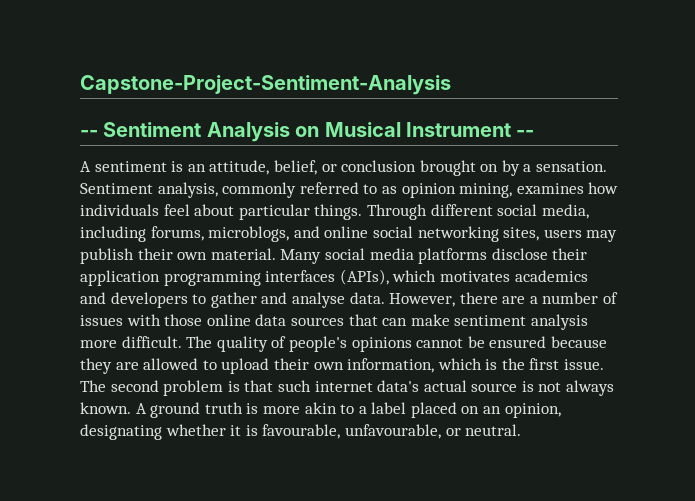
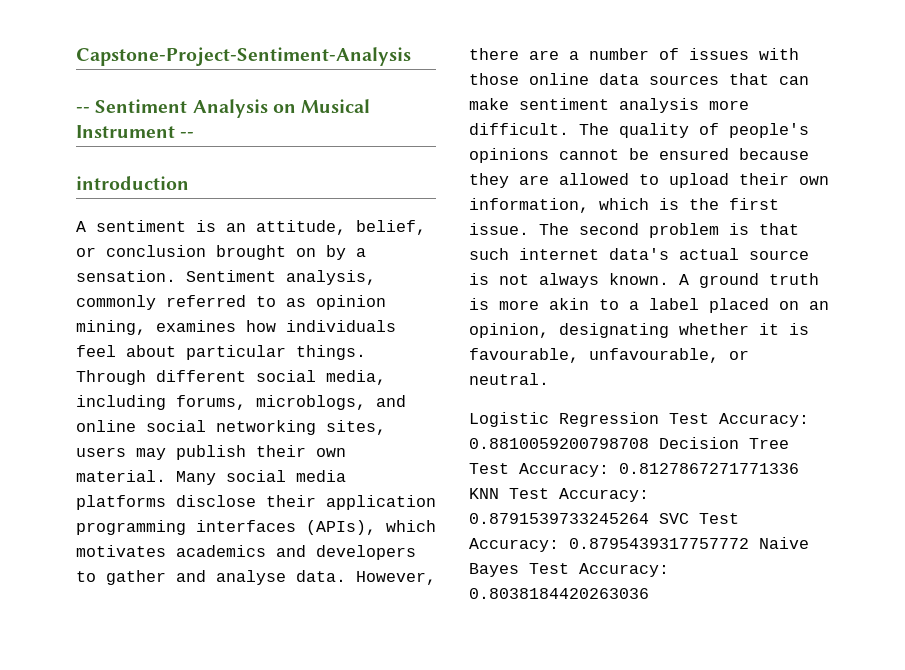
(535, 133) none -> [76,176,189,190] // introduction
(522, 430) none -> [469,412,809,427] [469,437,789,449] [469,463,799,477] [469,488,649,502] [469,513,739,524] [469,537,809,552] [469,563,669,577] [469,588,649,599] // Logistic Regression Test Accuracy: 0.8810059200798708 Decision Tree Test Accuracy: 0.8127867271771336 KNN Test Accuracy: 0.8791539733245264 SVC Test Accuracy: 0.8795439317757772 Naive Bayes Test Accuracy: 0.8038184420263036

